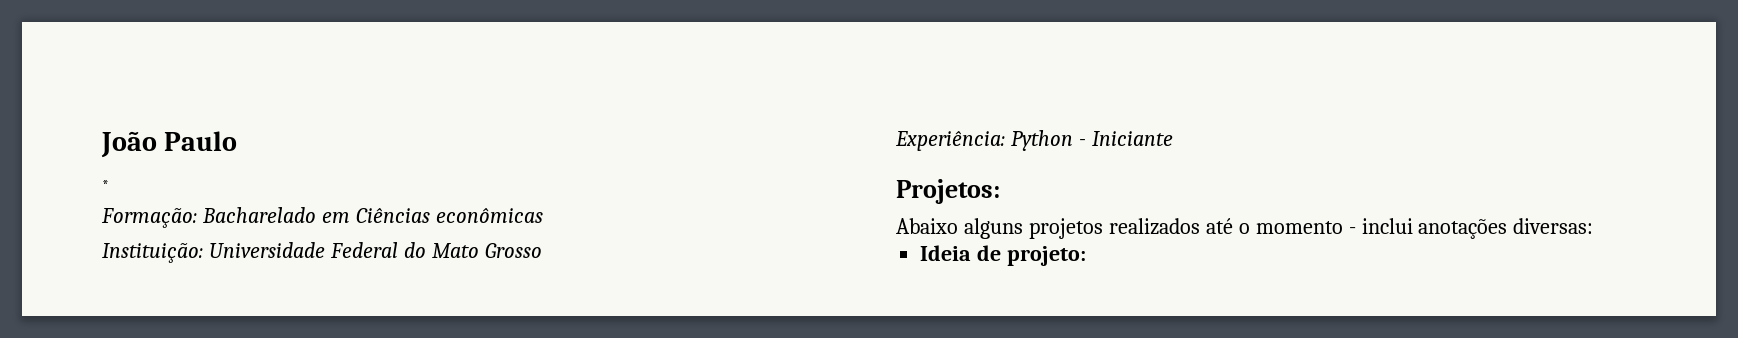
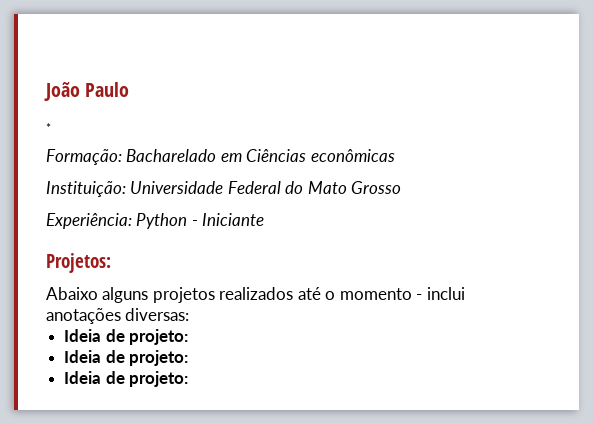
(1087, 256) none -> [64,350,189,366] [64,371,189,387] // Ideia de projeto: // Ideia de projeto:

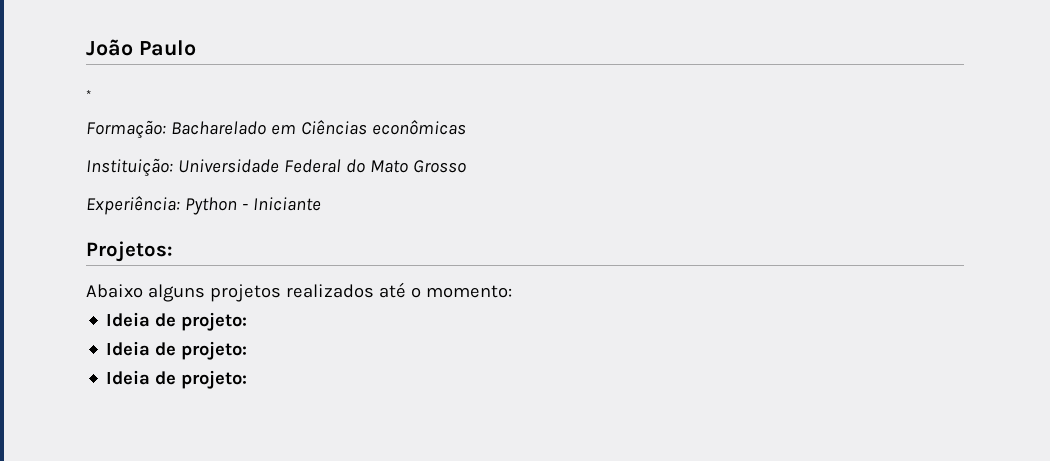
[339,287,465,300] [46,308,190,324] momento - inclui anotações diversas: -> [425,285,512,298] momento:

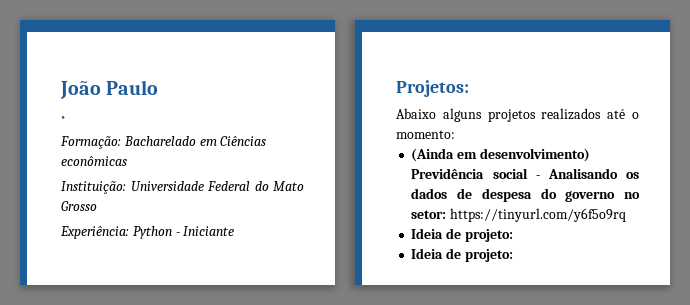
[106,312,248,331] Ideia de projeto: -> [411,148,590,162] [411,168,639,179] [411,188,640,202] [411,208,627,222] (Ainda em desenvolvimento) Previdência social - Analisando os dados de despesa do governo no setor: https://tinyurl.com/y6f5o9rq

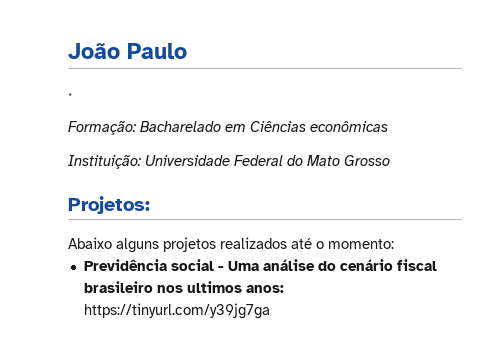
[60,226,235,239] // Experiência: Python - Iniciante -> (390, 160) none
[411,148,590,162] [411,168,639,179] [411,188,640,202] [411,208,627,222] [411,228,513,242] [411,248,513,262] (Ainda em desenvolvimento) Previdência social - Analisando os dados de despesa do governo no setor: https://tinyurl.com/y6f5o9rq // Ideia de projeto: // Ideia de projeto: -> [83,259,437,271] [83,281,284,293] [83,303,270,319] Previdência social - Uma análise do cenário fiscal brasileiro nos ultimos anos: https://tinyurl.com/y39jg7ga

